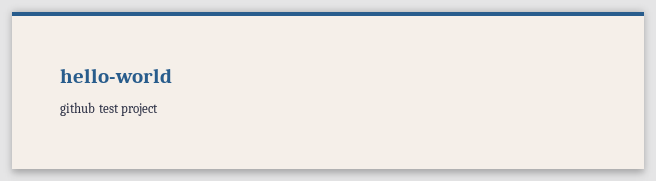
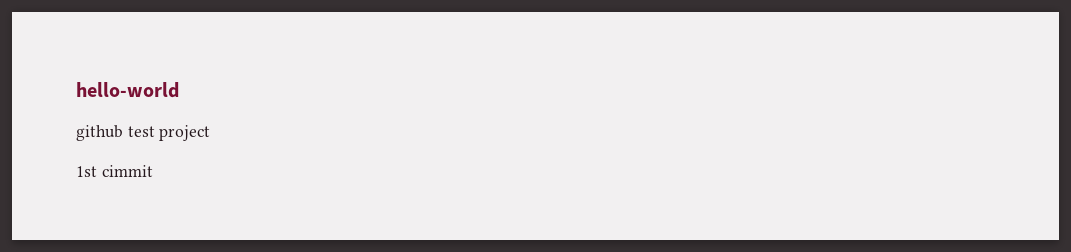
(159, 109) none -> [76,165,153,177] // 1st cimmit

